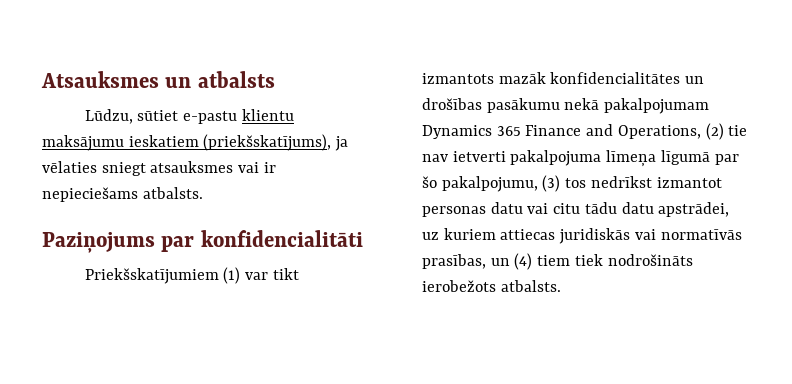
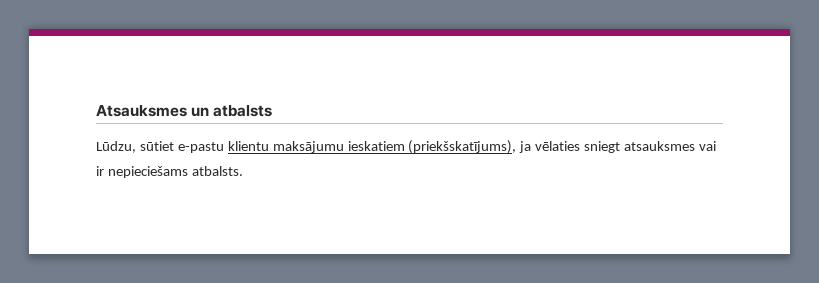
[42,230,363,253] [84,267,299,284] [422,72,705,84] [422,98,710,114] [422,123,748,140] [422,150,739,167] [422,175,722,192] [422,202,730,217] [422,228,742,244] [422,253,693,270] [422,280,561,292] // Paziņojums par konfidencialitāti // Priekšskatījumiem (1) var tikt izmantots mazāk konfidencialitātes un drošības pasākumu nekā pakalpojumam Dynamics 365 Finance and Operations, (2) tie nav ietverti pakalpojuma līmeņa līgumā par šo pakalpojumu, (3) tos nedrīkst izmantot personas datu vai citu tādu datu apstrādei, uz kuriem attiecas juridiskās vai normatīvās prasības, un (4) tiem tiek nodrošināts ierobežots atbalsts. -> (243, 171) none

